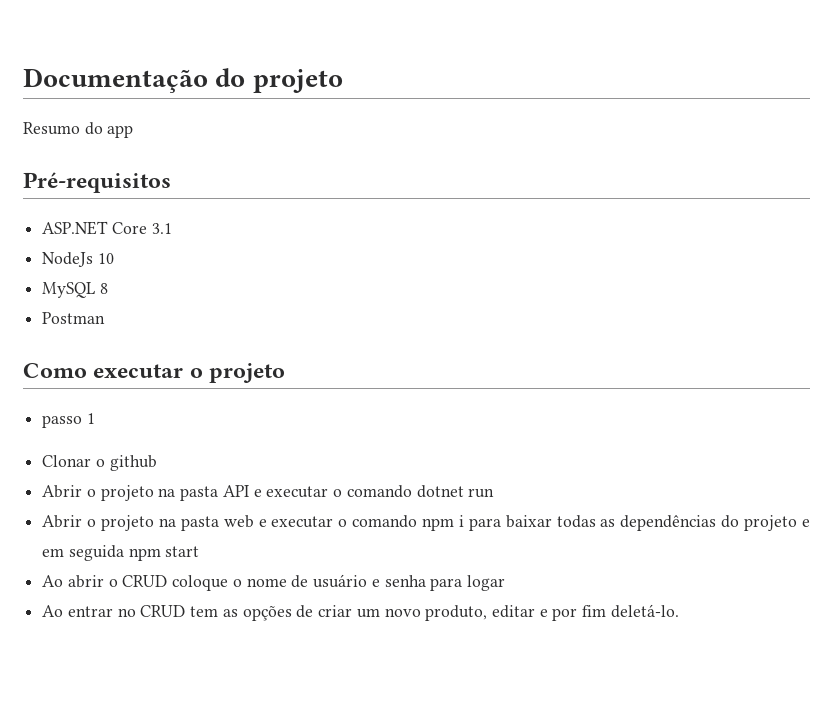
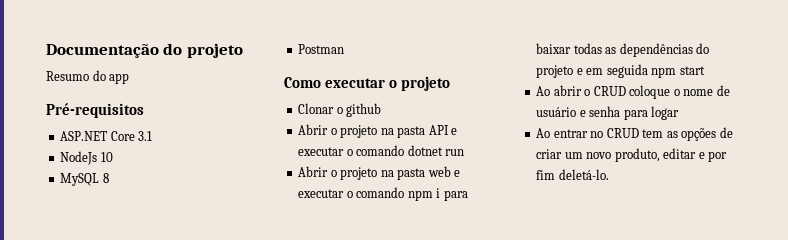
[42,413,95,428] // passo 1 -> (451, 83) none

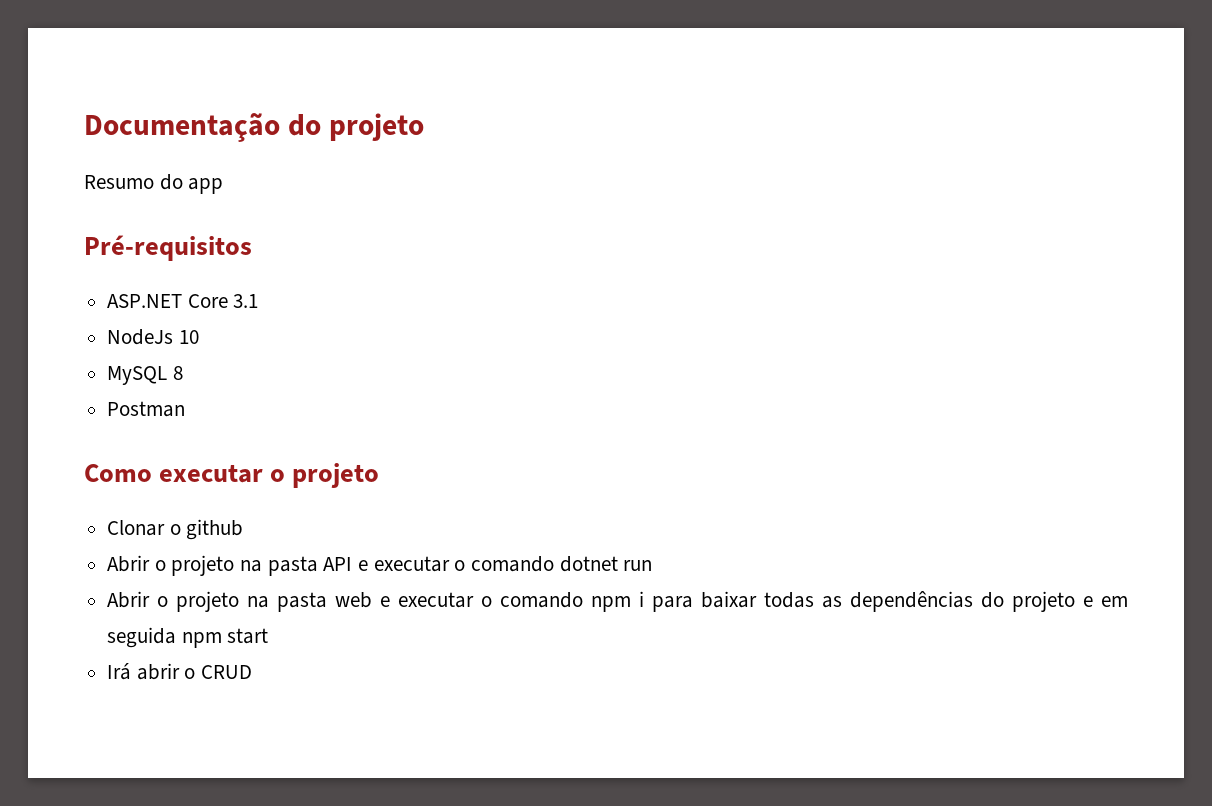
[536,86,551,96] Ao -> [107,663,132,680] Irá
[629,85,730,99] [536,106,680,120] [536,127,733,141] [536,148,728,162] [536,169,609,180] coloque o nome de usuário e senha para logar // Ao entrar no CRUD tem as opções de criar um novo produto, editar e por fim deletá-lo. -> (253, 672) none

